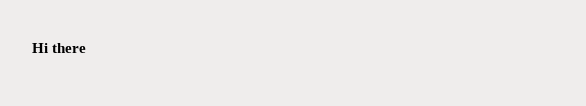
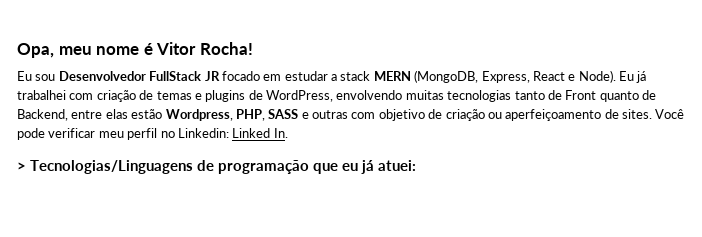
[32,43,87,53] Hi there -> [17,42,253,58] [17,70,647,83] [17,90,656,102] [17,109,685,121] [17,128,288,140] [17,160,416,174] Opa, meu nome é Vitor Rocha! // Eu sou Desenvolvedor FullStack JR focado em estudar a stack MERN (MongoDB, Express, React e Node). Eu já trabalhei com criação de temas e plugins de WordPress, envolvendo muitas tecnologias tanto de Front quanto de Backend, entre elas estão Wordpress, PHP, SASS e outras com objetivo de criação ou aperfeiçoamento de sites. Você pode verificar meu perfil no Linkedin: Linked In. // > Tecnologias/Linguagens de programação que eu já atuei:

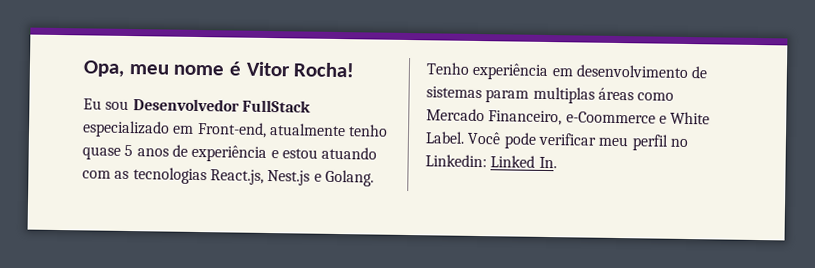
[204,70,647,83] [17,90,656,102] [17,109,652,121] JR focado em estudar a stack MERN (MongoDB, Express, React e Node). Eu já trabalhei com criação de temas e plugins de WordPress, envolvendo muitas tecnologias tanto de Front quanto de Backend, entre elas estão Wordpress, PHP, SASS e outras com objetivo de criação ou aperfeiçoamento de sites. -> [82,120,389,138] [82,144,378,163] [82,167,374,187] [426,62,708,81] [426,86,675,104] [426,108,711,126] [425,131,465,144] especializado em Front-end, atualmente tenho quase 5 anos de experiência e estou atuando com as tecnologias React.js, Nest.js e Golang. Tenho experiência em desenvolvimento de sistemas param multiplas áreas como Mercado Financeiro, e-Coommerce e White Label.
[17,160,416,174] // > Tecnologias/Linguagens de programação que eu já atuei: -> (557, 162) none

